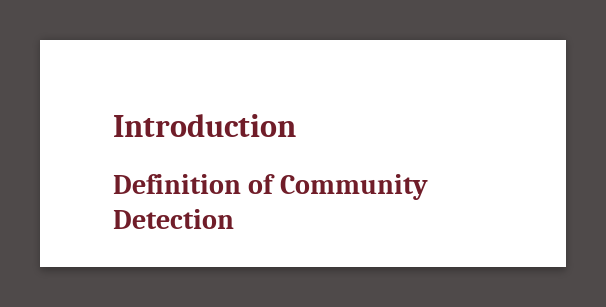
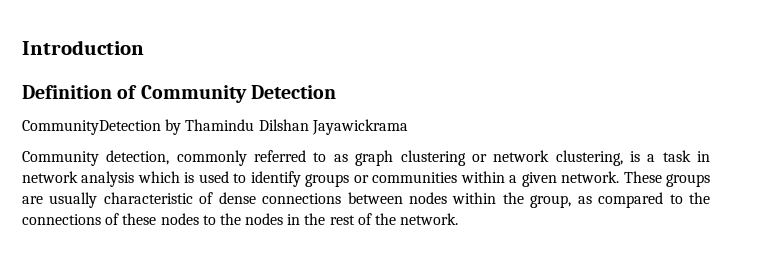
(234, 219) none -> [22,119,408,135] [22,150,710,166] [22,171,711,187] [22,192,711,208] [22,213,459,225] // CommunityDetection by Thamindu Dilshan Jayawickrama // Community detection, commonly referred to as graph clustering or network clustering, is a task in network analysis which is used to identify groups or communities within a given network. These groups are usually characteristic of dense connections between nodes within the group, as compared to the connections of these nodes to the nodes in the rest of the network.

